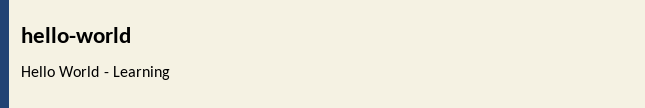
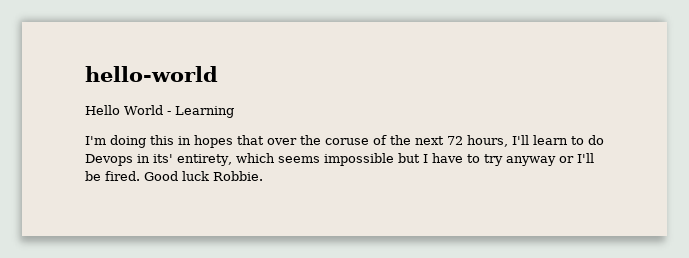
(170, 73) none -> [85,135,604,148] [85,153,594,166] [85,171,263,181] // I'm doing this in hopes that over the coruse of the next 72 hours, I'll learn to do Devops in its' entirety, which seems impossible but I have to try anyway or I'll be fired. Good luck Robbie.

